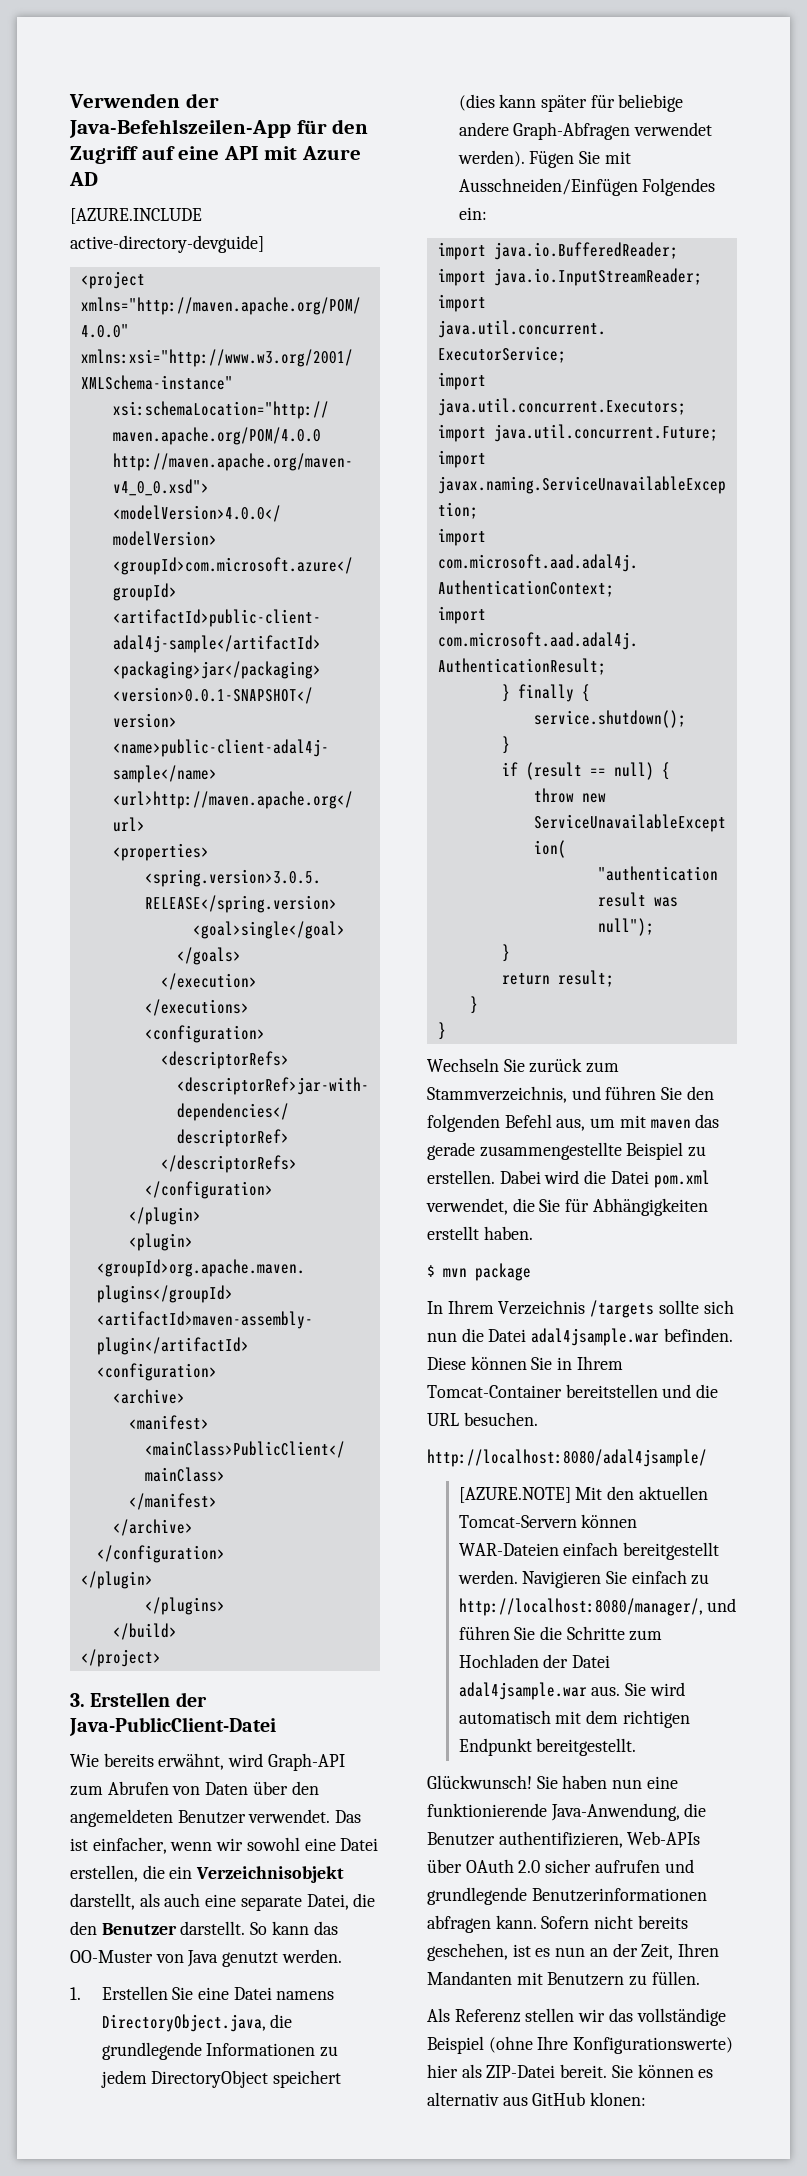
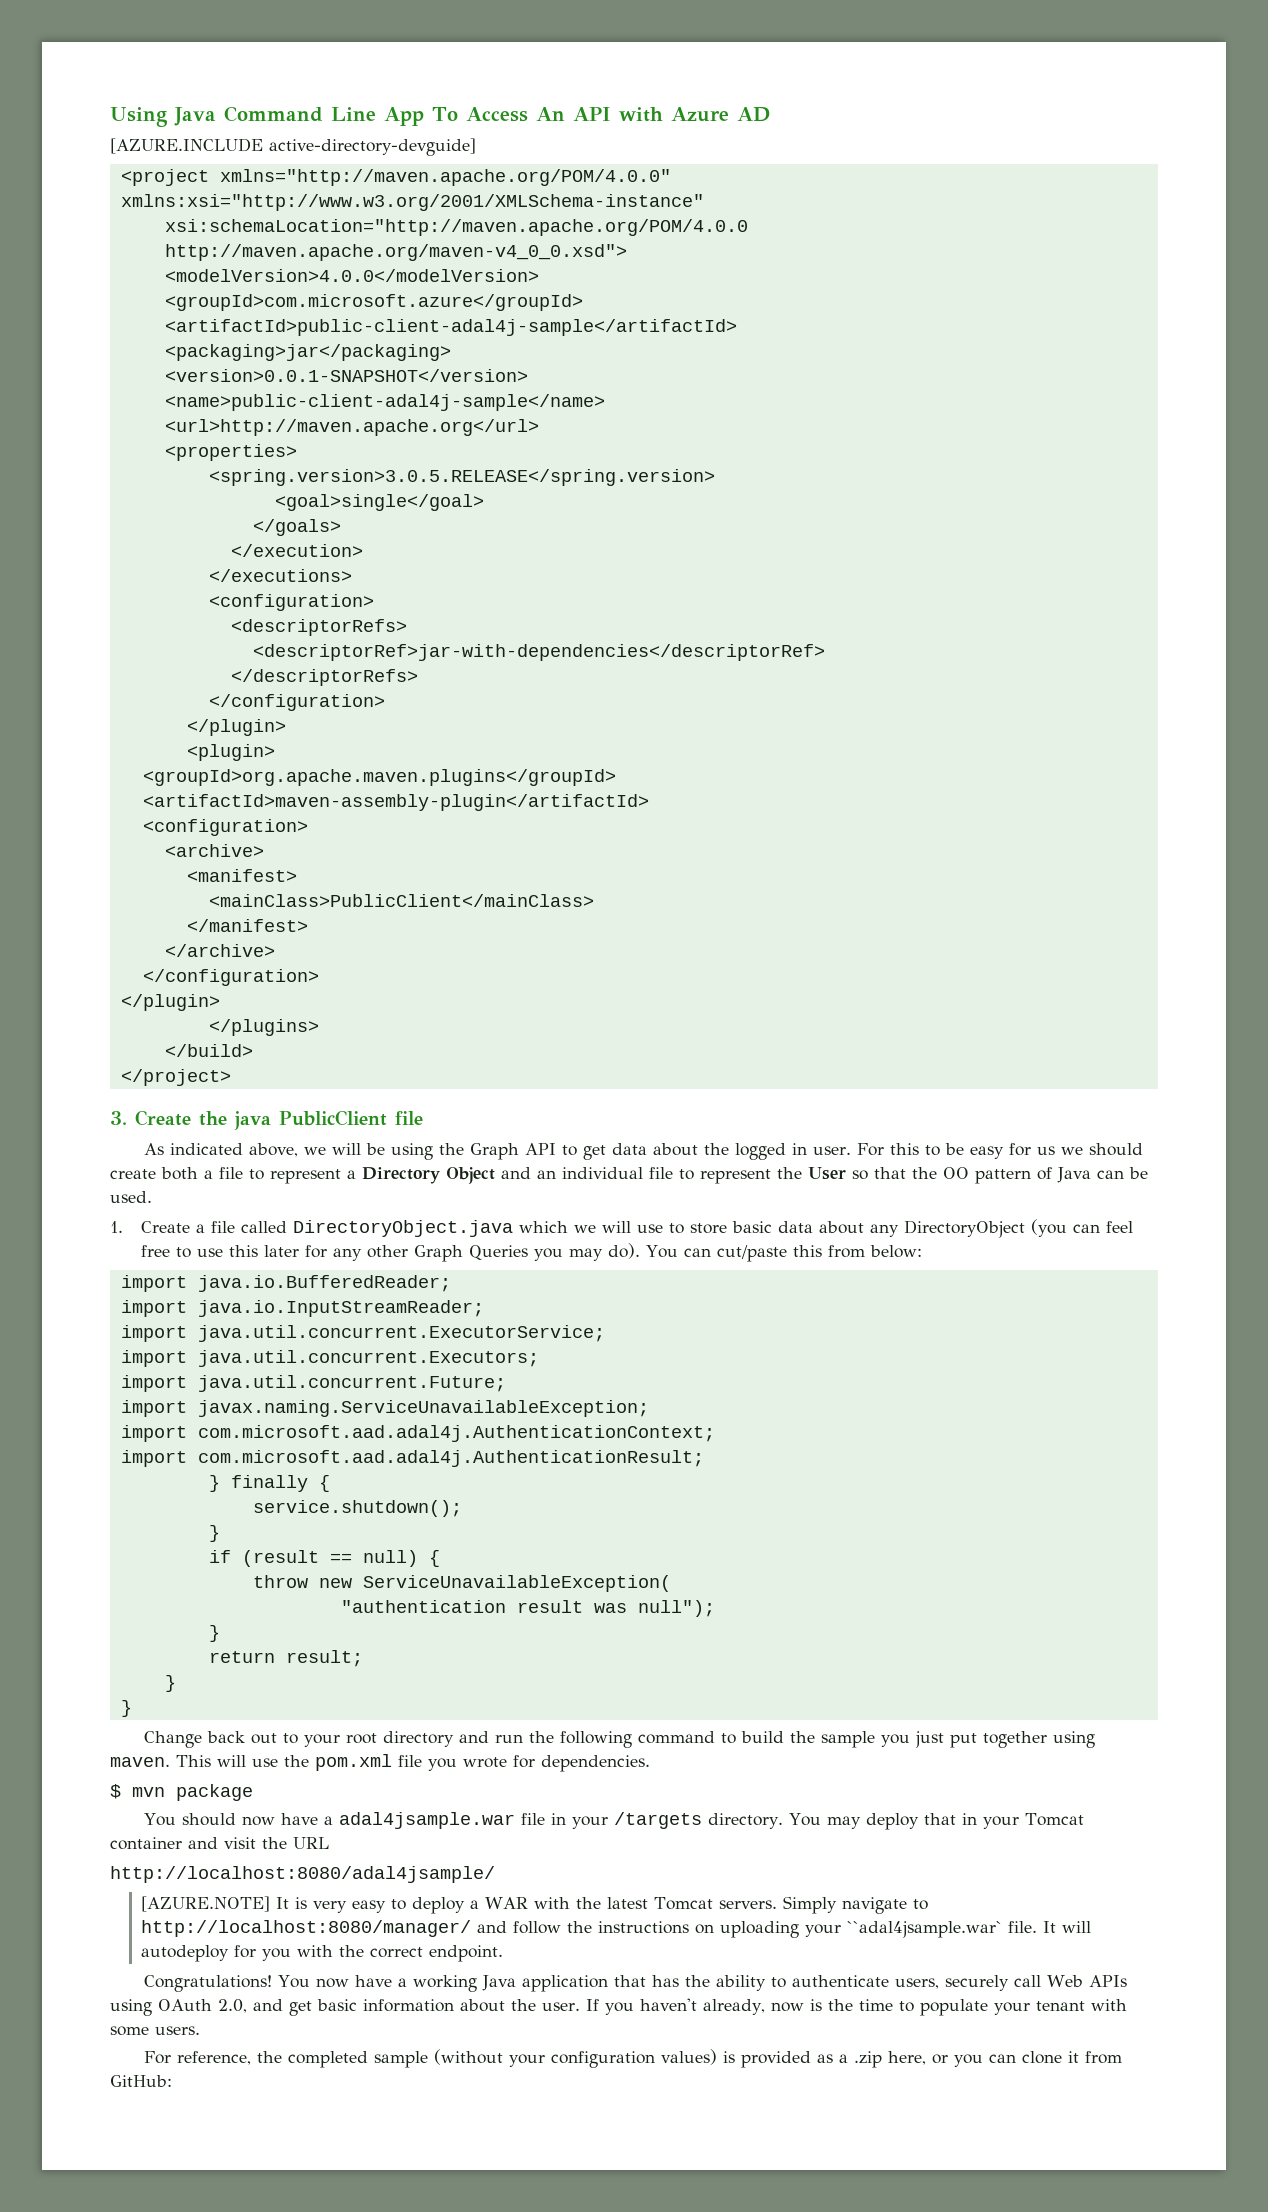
[69,93,219,108] [69,119,369,138] [70,146,298,164] Verwenden der Java-Befehlszeilen-App für den Zugriff auf eine API mit -> [110,106,663,127] Using Java Command Line App To Access An API with
[90,1692,207,1707] [69,1717,276,1736] [70,1753,345,1771] [70,1781,319,1796] [70,1809,362,1827] [70,1837,379,1854] [70,1865,345,1883] [70,1893,376,1911] [70,1921,338,1935] [70,1949,342,1967] [70,1986,335,2000] [101,2014,293,2032] [101,2042,338,2060] [100,2070,341,2088] [458,94,684,112] [458,122,712,140] [457,150,631,168] [458,178,716,196] [458,207,487,220] Erstellen der Java-PublicClient-Datei // Wie bereits erwähnt, wird Graph-API zum Abrufen von Daten über den angemeldeten Benutzer verwendet. Das ist einfacher, wenn wir sowohl eine Datei erstellen, die ein Verzeichnisobjekt darstellt, als auch eine separate Datei, die den Benutzer darstellt. So kann das OO-Muster von Java genutzt werden. // 1. Erstellen Sie eine Datei namens DirectoryObject.java, die grundlegende Informationen zu jedem DirectoryObject speichert (dies kann später für beliebige andere Graph-Abfragen verwendet werden). Fügen Sie mit Ausschneiden/Einfügen Folgendes ein: -> [135,1110,423,1130] [143,1143,1143,1160] [110,1167,1148,1184] [110,1191,152,1203] [110,1219,1134,1238] [141,1243,923,1262] Create the java PublicClient file // As indicated above, we will be using the Graph API to get data about the logged in user. For this to be easy for us we should create both a file to represent a Directory Object and an individual file to represent the User so that the OO pattern of Java can be used. // 1. Create a file called DirectoryObject.java which we will use to store basic data about any DirectoryObject (you can feel free to use this later for any other Graph Queries you may do). You can cut/paste this from below:
[427,1058,620,1073] [427,1086,714,1103] [427,1114,720,1132] [427,1142,707,1160] [427,1170,710,1188] [426,1198,708,1216] [427,1226,533,1240] [427,1263,531,1281] [427,1300,734,1318] [427,1328,733,1346] [427,1356,623,1370] [427,1384,719,1398] Wechseln Sie zurück zum Stammverzeichnis, und führen Sie den folgenden Befehl aus, um mit maven das gerade zusammengestellte Beispiel zu erstellen. Dabei wird die Datei pom.xml verwendet, die Sie für Abhängigkeiten erstellt haben. // $ mvn package // In Ihrem Verzeichnis /targets sollte sich nun die Datei adal4jsample.war befinden. Diese können Sie in Ihrem Tomcat-Container bereitstellen und die -> [143,1731,1095,1748] [110,1754,650,1772] [110,1784,253,1801] [143,1812,1084,1830] [110,1837,287,1850] Change back out to your root directory and run the following command to build the sample you just put together using maven. This will use the pom.xml file you wrote for dependencies. // $ mvn package // You should now have a adal4jsample.war file in your /targets directory. You may deploy that in your Tomcat container and visit the
[463,1412,538,1426] besuchen. -> (329, 1843) none
[575,1486,708,1500] [458,1514,638,1528] [458,1542,719,1560] [457,1570,710,1588] [458,1598,737,1616] [458,1626,663,1641] [458,1654,610,1668] [458,1682,685,1700] [458,1710,690,1728] [458,1738,637,1756] [427,1775,678,1789] [427,1803,707,1821] [427,1831,701,1848] [427,1859,694,1873] [427,1887,707,1905] [427,1915,688,1933] [427,1943,720,1961] [427,1971,700,1986] [427,2008,726,2026] [427,2036,734,2054] [427,2064,714,2078] [427,2092,647,2106] Mit den aktuellen Tomcat-Servern können WAR-Dateien einfach bereitgestellt werden. Navigieren Sie einfach zu http://localhost:8080/manager/, und führen Sie die Schritte zum Hochladen der Datei adal4jsample.war aus. Sie wird automatisch mit dem richtigen Endpunkt bereitgestellt. // Glückwunsch! Sie haben nun eine funktionierende Java-Anwendung, die Benutzer authentifizieren, Web-APIs über OAuth 2.0 sicher aufrufen und grundlegende Benutzerinformationen abfragen kann. Sofern nicht bereits geschehen, ist es nun an der Zeit, Ihren Mandanten mit Benutzern zu füllen. // Als Referenz stellen wir das vollständige Beispiel (ohne Ihre Konfigurationswerte) hier als ZIP-Datei bereit. Sie können es alternativ aus GitHub klonen: -> [276,1896,929,1914] [141,1920,1092,1938] [141,1945,504,1962] [143,1975,1127,1992] [110,1998,1127,2016] [110,2026,200,2036] [143,2049,1122,2068] [110,2075,172,2087] It is very easy to deploy a WAR with the latest Tomcat servers. Simply navigate to http://localhost:8080/manager/ and follow the instructions on uploading your ``adal4jsample.war` file. It will autodeploy for you with the correct endpoint. // Congratulations! You now have a working Java application that has the ability to authenticate users, securely call Web APIs using OAuth 2.0, and get basic information about the user. If you haven't already, now is the time to populate your tenant with some users. // For reference, the completed sample (without your configuration values) is provided as a .zip here, or you can clone it from GitHub:

